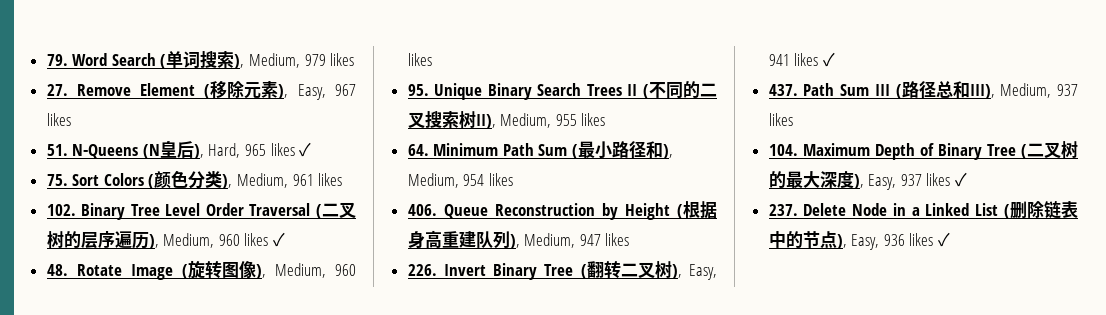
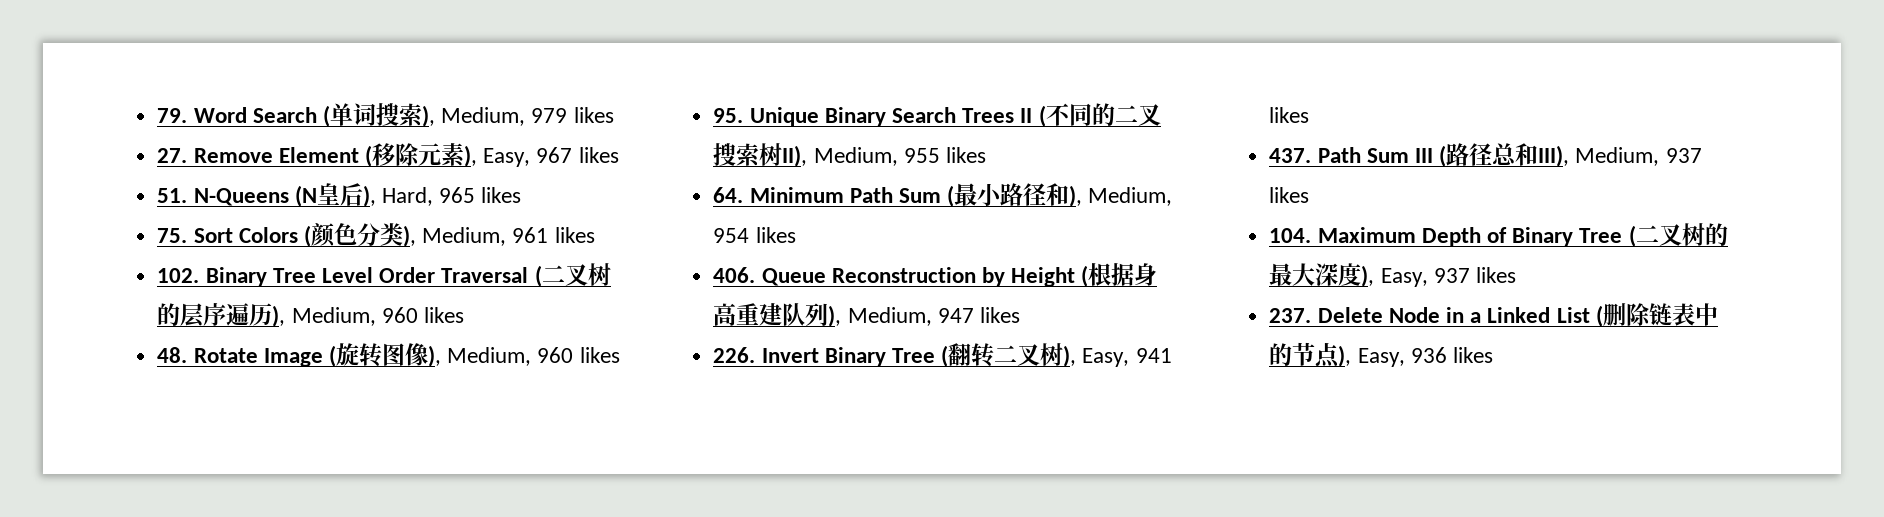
[299,142,312,157] ✓ -> (522, 195) none
[273,232,286,247] ✓ -> (464, 315) none
[822,52,835,67] ✓ -> (1310, 115) none
[955,172,968,187] ✓ -> (1516, 275) none
[938,232,951,247] ✓ -> (1493, 355) none

